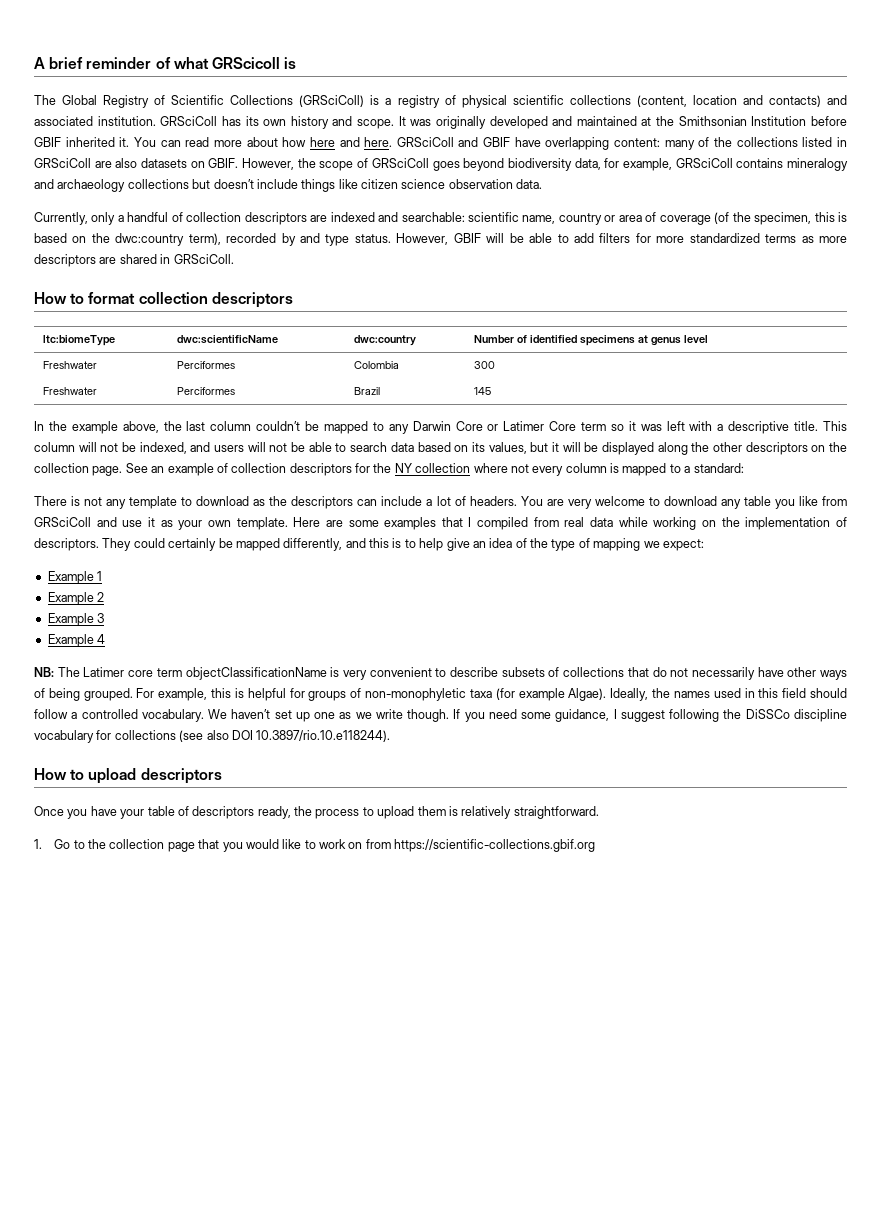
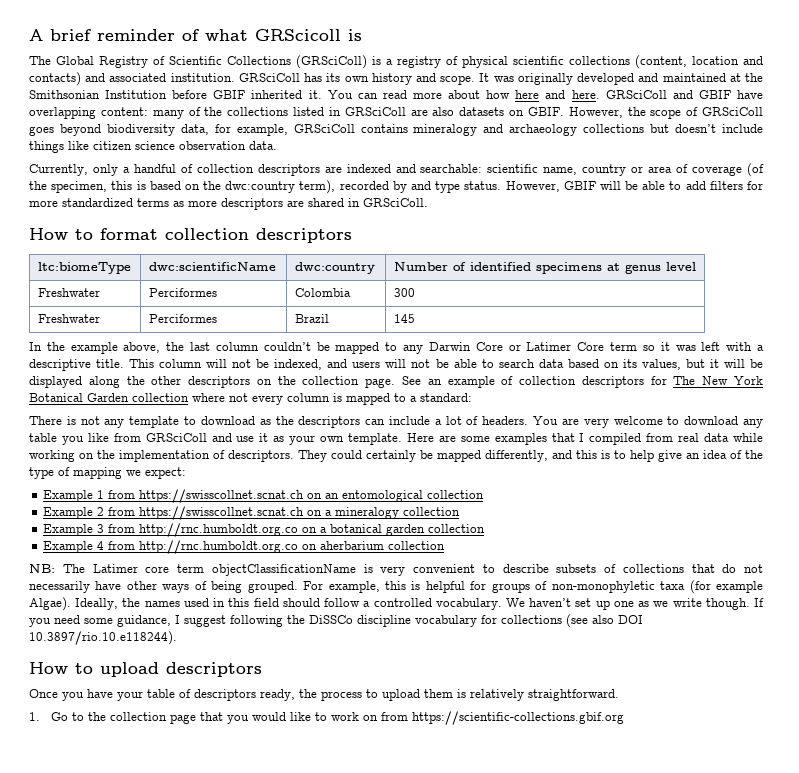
[373,463,412,473] the NY -> [673,376,764,385] [29,393,129,402] The New York Botanical Garden
[47,592,105,605] [47,613,105,626] [47,634,106,647] // Example 2 // Example 3 // Example 4 -> [108,489,485,503] [43,506,461,520] [43,523,486,537] [43,540,446,554] from https://swisscollnet.scnat.ch on an entomological collection // Example 2 from https://swisscollnet.scnat.ch on a mineralogy collection // Example 3 from http://rnc.humboldt.org.co on a botanical garden collection // Example 4 from http://rnc.humboldt.org.co on aherbarium collection

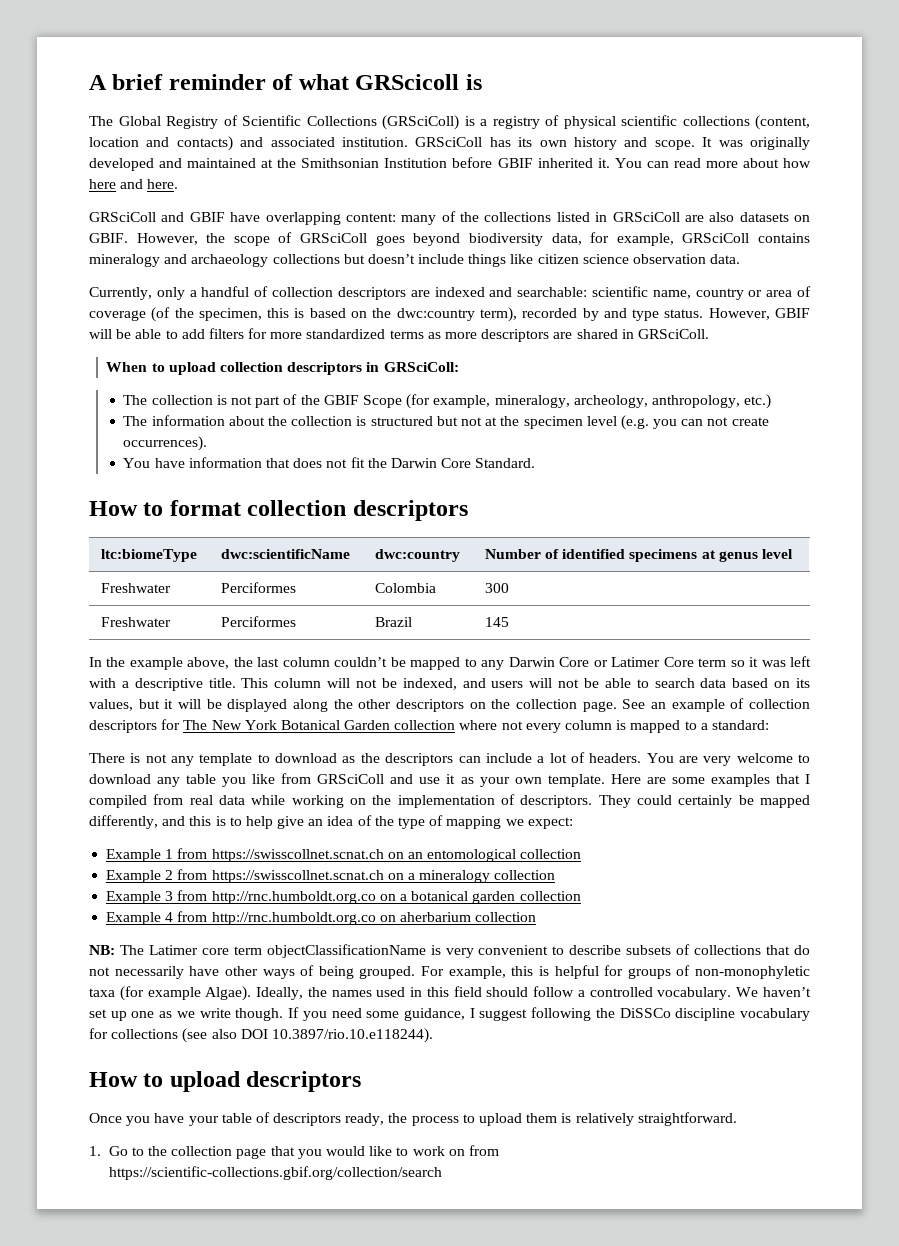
(600, 94) none -> (179, 184) //
(428, 202) none -> [106,362,459,375] [123,394,772,409] [123,415,769,430] [123,436,208,451] [123,457,536,468] // When to upload collection descriptors in GRSciColl: // The collection is not part of the GBIF Scope (for example, mineralogy, archeology, anthropology, etc.) // The information about the collection is structured but not at the specimen level (e.g. you can not create occurrences). // You have information that does not fit the Darwin Core Standard.
[412,711,625,725] https://scientific-collections.gbif.org -> [108,1166,442,1180] https://scientific-collections.gbif.org/collection/search

